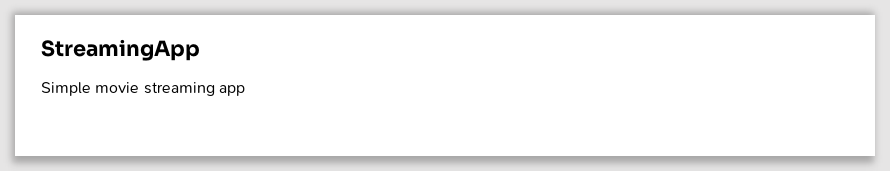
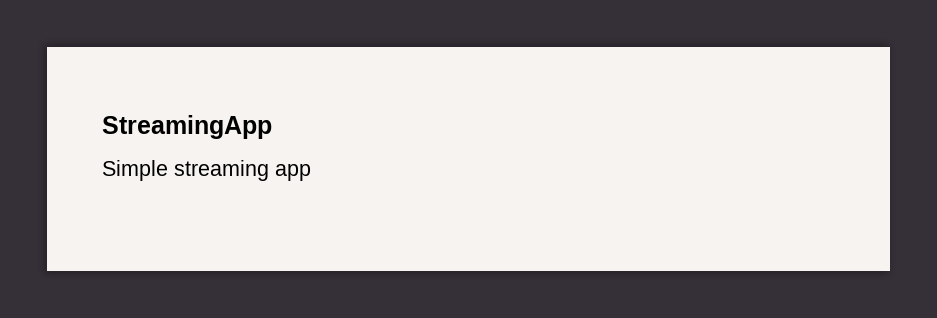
[95,82,140,93] movie -> (168, 170) none

